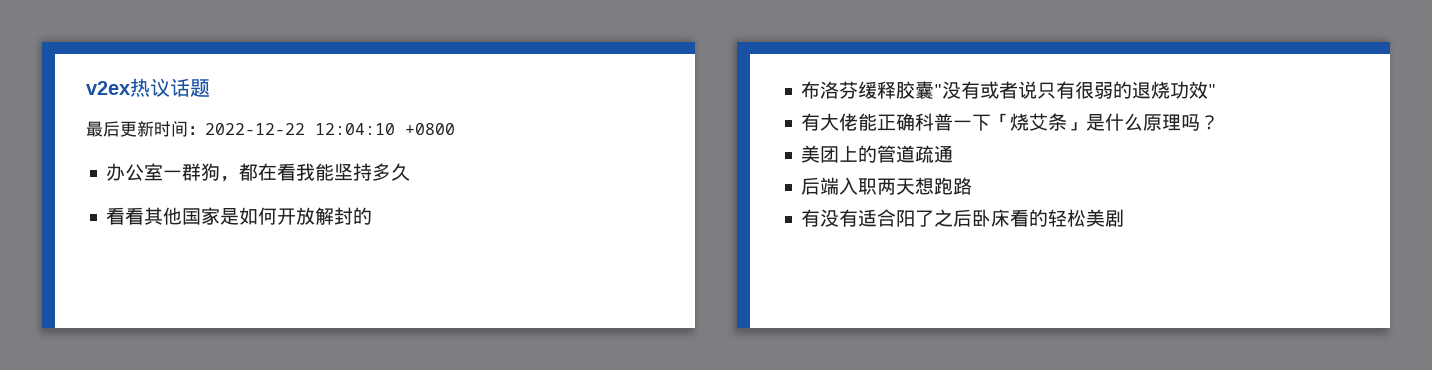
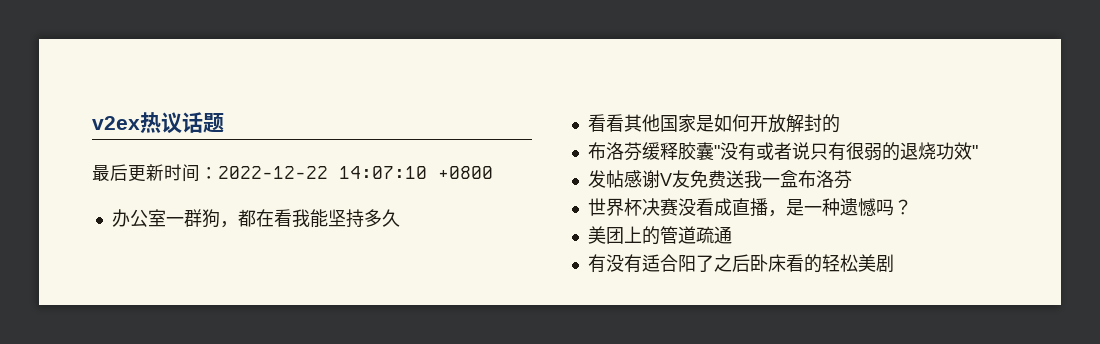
[315,123,395,135] 12:04:10 -> [339,166,427,179] 14:07:10
[801,113,1182,131] 有大佬能正确科普一下「烧艾条」是什么原理 -> [587,170,852,189] [587,198,876,217] 发帖感谢V友免费送我一盒布洛芬 // 世界杯决赛没看成直播，是一种遗憾
[801,177,973,195] // 后端入职两天想跑路 -> (732, 235) none

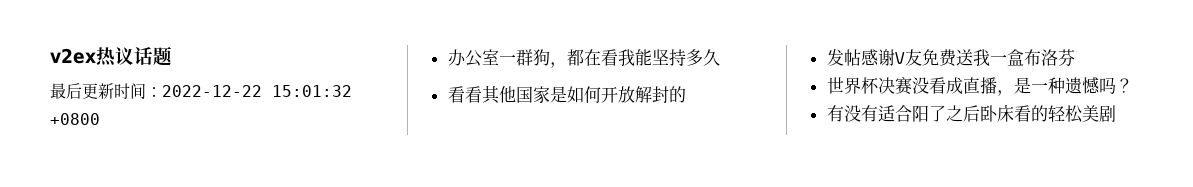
[339,166,427,179] 14:07:10 -> [272,85,352,97] 15:01:32
[587,142,978,161] // 布洛芬缓释胶囊"没有或者说只有很弱的退烧功效" -> (686, 94) none
[587,226,732,245] // 美团上的管道疏通 -> (1133, 85) none

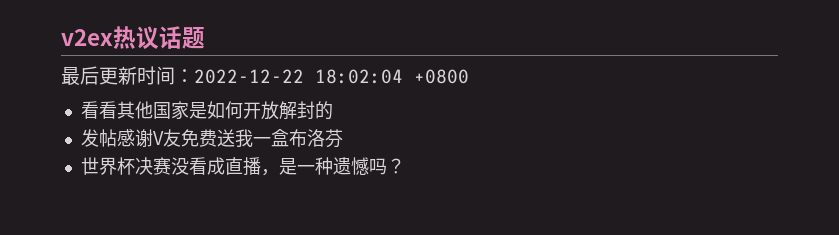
[272,85,352,97] 15:01:32 -> [315,69,403,84] 18:02:04
[447,49,720,68] // 办公室一群狗，都在看我能坚持多久 -> (469, 76) none
[826,105,1116,123] // 有没有适合阳了之后卧床看的轻松美剧 -> (405, 166) none

